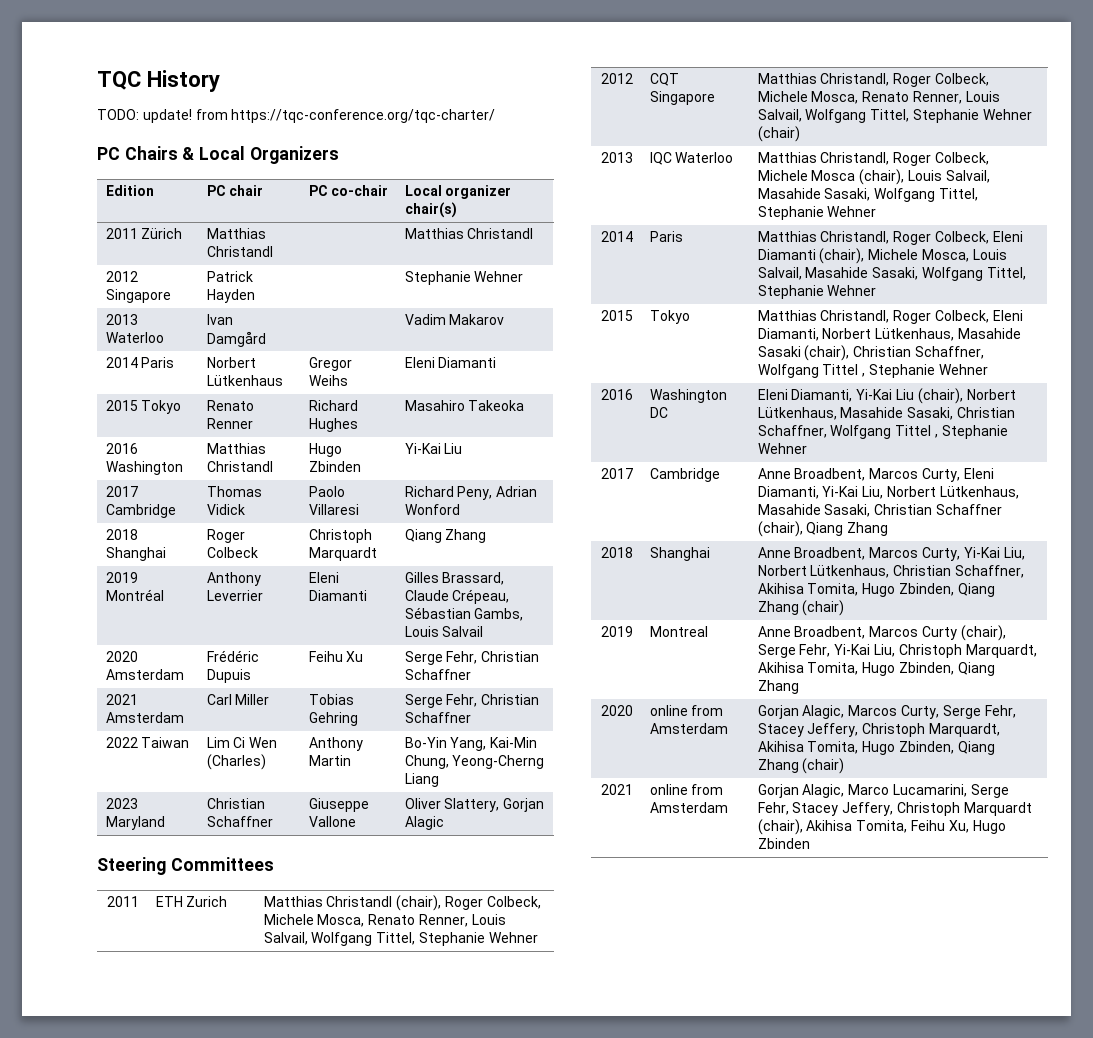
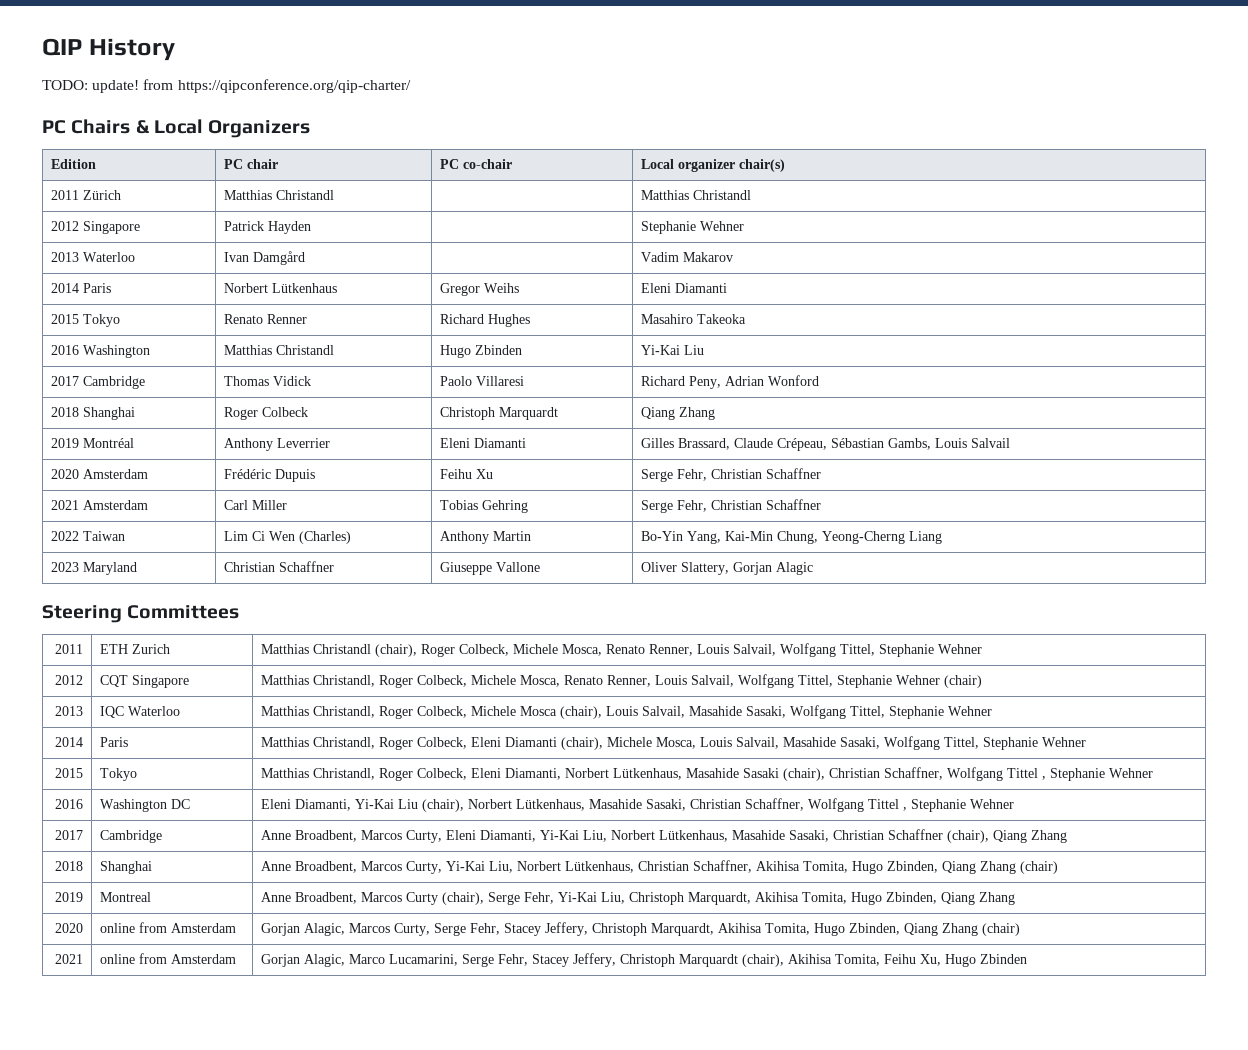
[97,71,141,90] TQC -> [42,38,82,56] QIP
[231,109,496,123] https://tqc-conference.org/tqc-charter/ -> [177,79,411,93] https://qipconference.org/qip-charter/

